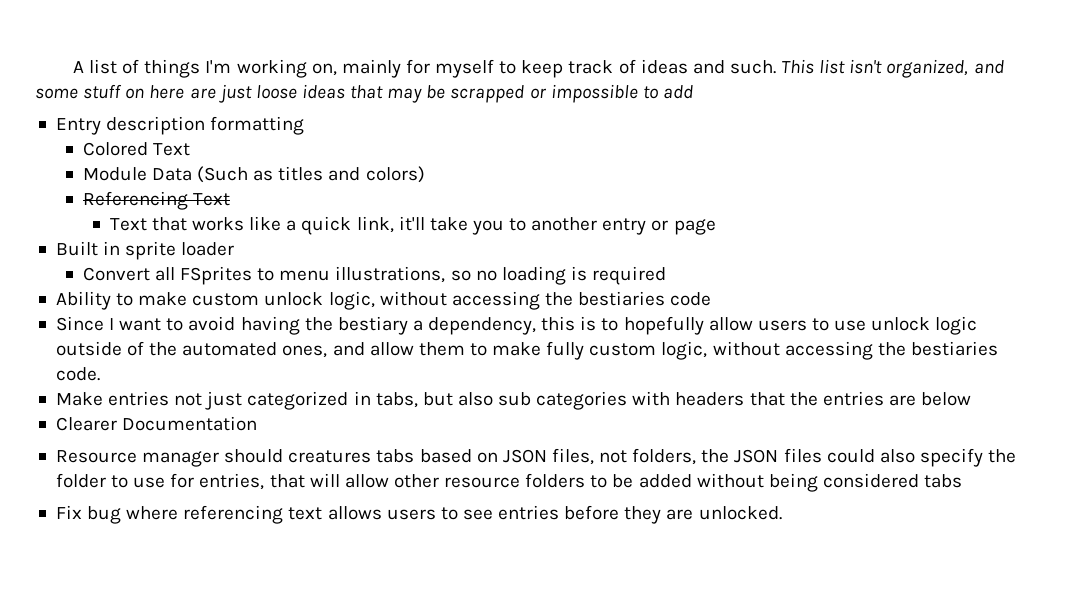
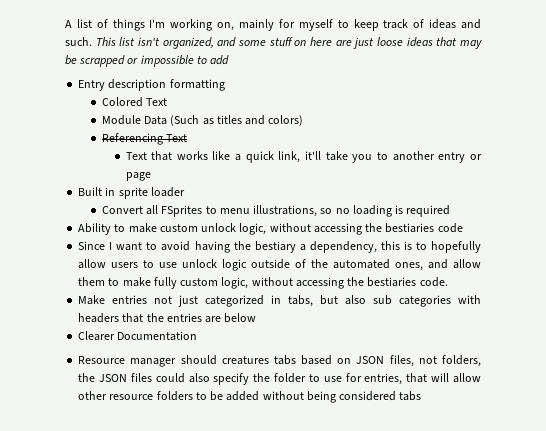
[55,505,782,524] // Fix bug where referencing text allows users to see entries before they are unlocked. -> (422, 396) none

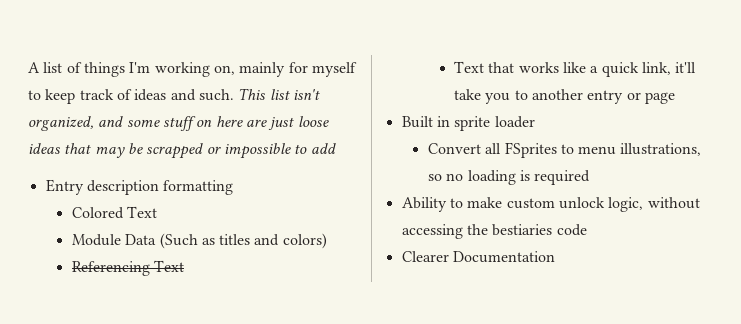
[78,241,482,253] [78,259,482,271] [78,277,448,289] [78,295,481,307] [78,313,257,323] [78,331,198,341] [78,355,482,367] [78,373,482,385] [78,391,422,403] Since I want to avoid having the bestiary a dependency, this is to hopefully allow users to use unlock logic outside of the automated ones, and allow them to make fully custom logic, without accessing the bestiaries code. // Make entries not just categorized in tabs, but also sub categories with headers that the entries are below // Clearer Documentation // Resource manager should creatures tabs based on JSON files, not folders, the JSON files could also specify the folder to use for entries, that will allow other resource folders to be added without being considered tabs -> [401,251,555,263] Clearer Documentation

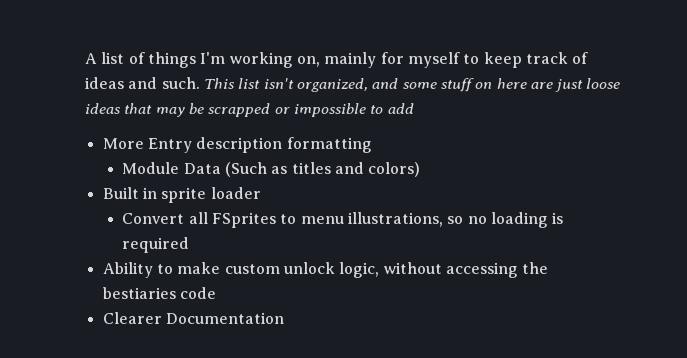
(336, 148) none -> [102,138,144,149] More
[71,206,158,219] // Colored Text -> (372, 145) none
[71,260,185,276] [454,61,697,77] [454,89,676,104] // Referencing Text // Text that works like a quick link, it'll take you to another entry or page -> (421, 169) none

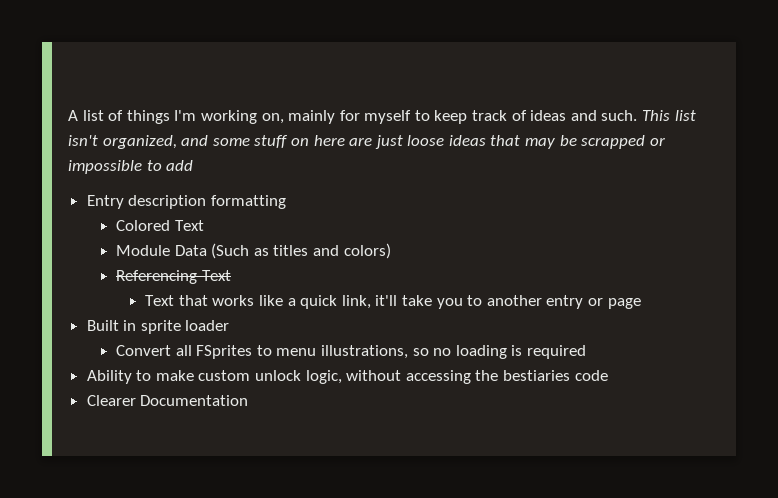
[102,138,144,149] More -> (194, 165) none
(372, 145) none -> [115,220,204,231] // Colored Text
(421, 169) none -> [115,270,231,284] [145,295,641,309] // Referencing Text // Text that works like a quick link, it'll take you to another entry or page

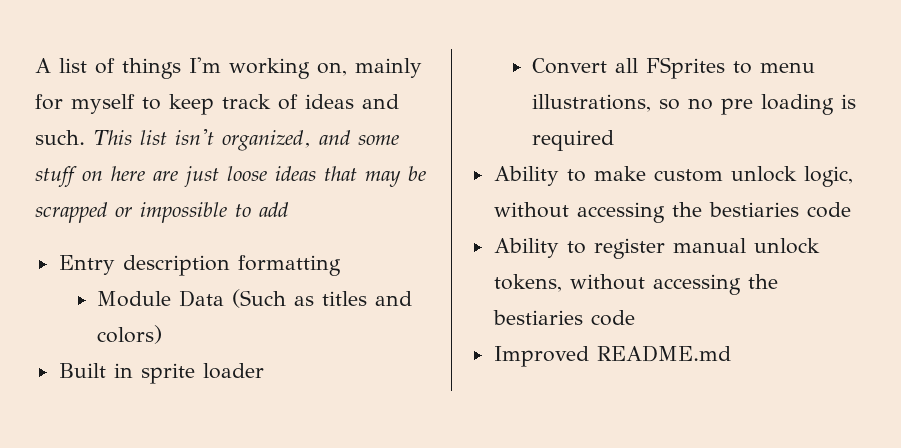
[115,220,204,231] // Colored Text -> (341, 265) none
[115,270,231,284] [145,295,641,309] // Referencing Text // Text that works like a quick link, it'll take you to another entry or page -> (163, 334) none
(452, 352) none -> [721,98,754,115] pre
[86,395,249,406] Clearer Documentation -> [493,238,820,259] [493,274,778,295] [492,310,635,326] [493,345,731,367] Ability to register manual unlock tokens, without accessing the bestiaries code // Improved README.md

